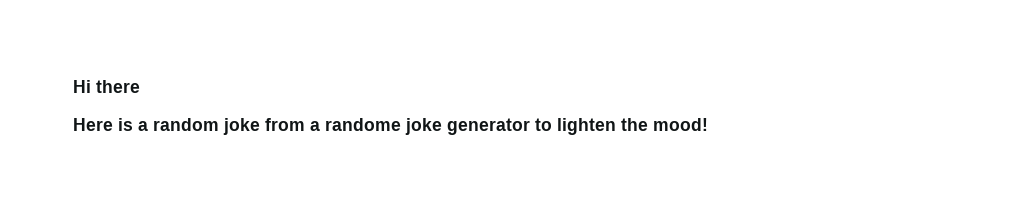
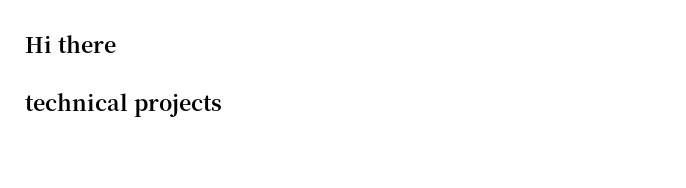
[73,118,708,135] Here is a random joke from a randome joke generator to lighten the mood! -> [25,93,222,117] technical projects

